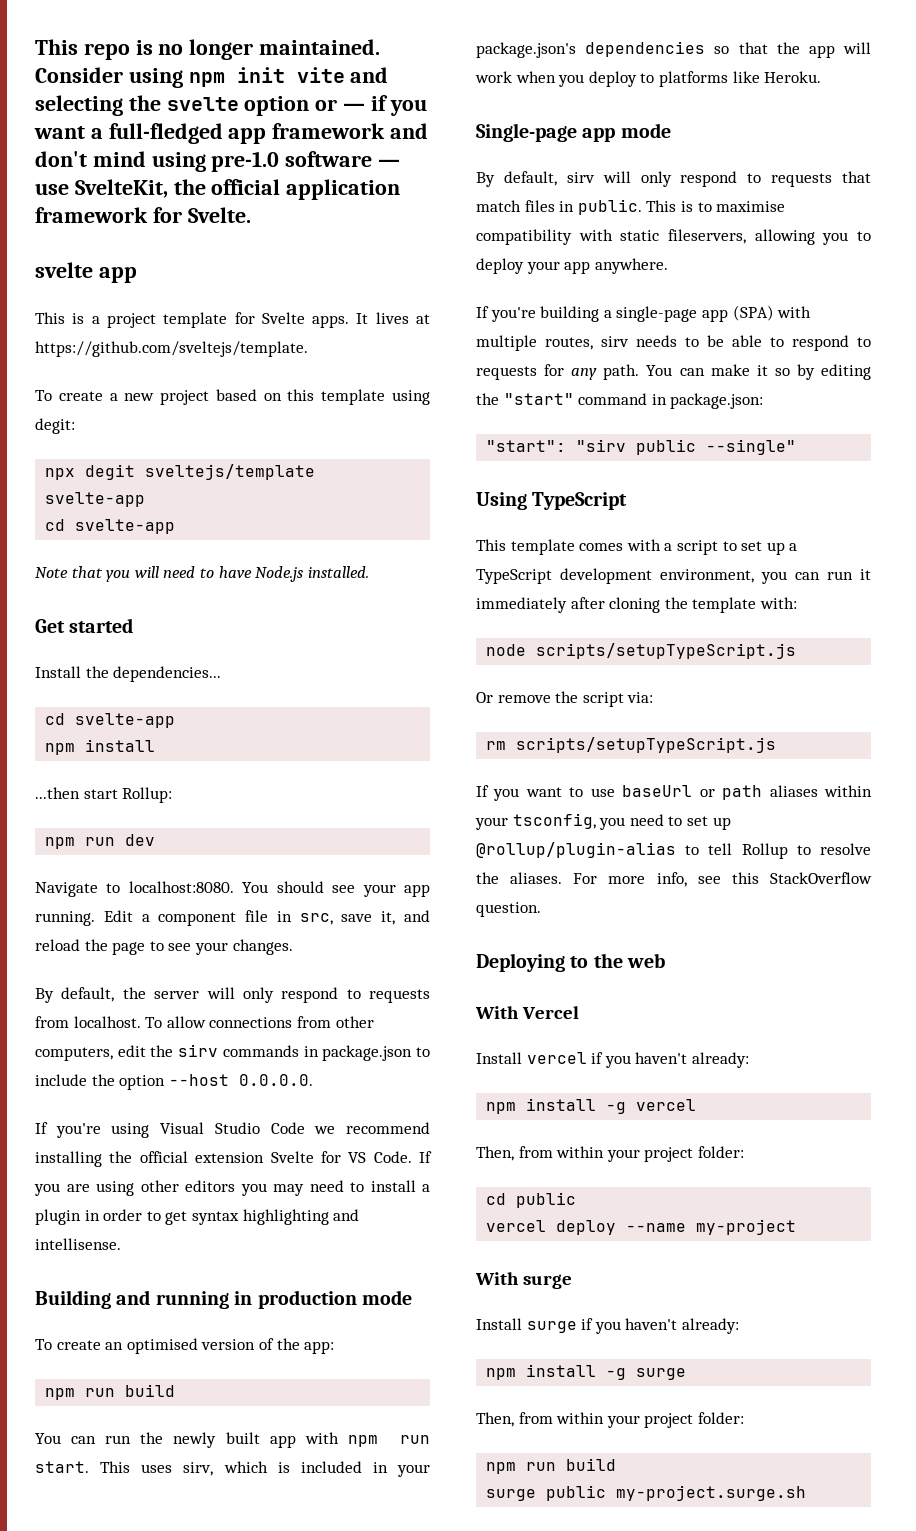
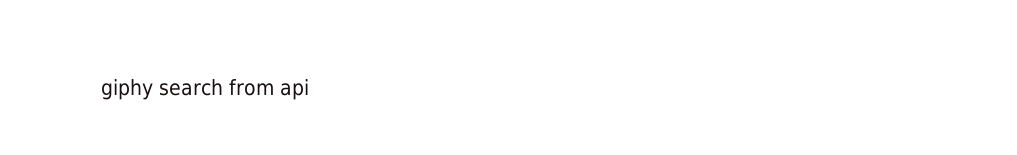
[35,39,381,60] [35,67,389,88] [35,95,427,116] [34,123,429,144] [35,151,401,172] [35,179,401,200] [35,207,251,223] [35,262,137,283] [35,312,430,328] [35,341,308,357] [35,389,430,405] [35,418,75,434] [45,464,316,480] [45,492,146,507] [45,519,176,534] [35,566,369,582] [35,618,134,633] [35,666,222,682] [45,713,176,728] [45,739,156,755] [35,787,173,803] [45,834,156,849] [35,881,430,897] [35,910,430,926] [35,939,293,955] [35,987,430,1003] [35,1016,374,1028] [35,1044,431,1061] [35,1074,313,1090] [35,1122,431,1138] [35,1151,432,1167] [34,1180,430,1196] [35,1209,360,1225] [35,1238,121,1250] [35,1290,412,1309] [35,1338,335,1354] [45,1384,176,1400] [35,1432,430,1448] [35,1461,430,1477] [476,41,871,58] [475,71,822,87] [476,123,671,142] [476,171,871,187] [476,199,786,215] [476,229,871,245] [476,258,668,274] [476,305,812,322] [476,335,871,351] [476,364,871,380] [476,393,764,409] [486,439,797,455] [476,492,628,510] [476,539,798,555] [476,568,871,584] [476,597,797,613] [486,643,797,659] [476,691,654,707] [486,737,777,753] [476,785,872,801] [475,813,731,830] [476,842,871,859] [476,872,872,887] [476,902,541,917] [476,953,666,972] [475,1006,579,1019] [476,1052,749,1068] [486,1098,697,1114] [476,1146,744,1162] [486,1192,577,1208] [486,1219,797,1235] [475,1272,572,1289] [476,1318,739,1334] [486,1364,687,1380] [476,1412,744,1428] [486,1458,617,1474] [486,1485,807,1501] This repo is no longer maintained. Consider using npm init vite and selecting the svelte option or — if you want a full-fledged app framework and don't mind using pre-1.0 software — use SvelteKit, the official application framework for Svelte. // svelte app // This is a project template for Svelte apps. It lives at https://github.com/sveltejs/template. // To create a new project based on this template using degit: // npx degit sveltejs/template svelte-app // cd svelte-app // Note that you will need to have Node.js installed. // Get started // Install the dependencies... // cd svelte-app // npm install // ...then start Rollup: // npm run dev // Navigate to localhost:8080. You should see your app running. Edit a component file in src, save it, and reload the page to see your changes. // By default, the server will only respond to requests from localhost. To allow connections from other computers, edit the sirv commands in package.json to include the option --host 0.0.0.0. // If you're using Visual Studio Code we recommend installing the official extension Svelte for VS Code. If you are using other editors you may need to install a plugin in order to get syntax highlighting and intellisense. // Building and running in production mode // To create an optimised version of the app: // npm run build // You can run the newly built app with npm run start. This uses sirv, which is included in your package.json's dependencies so that the app will work when you deploy to platforms like Heroku. // Single-page app mode // By default, sirv will only respond to requests that match files in public. This is to maximise compatibility with static fileservers, allowing you to deploy your app anywhere. // If you're building a single-page app (SPA) with multiple routes, sirv needs to be able to respond to requests for any path. You can make it so by editing the "start" command in package.json: // "start": "sirv public --single" // Using TypeScript // This template comes with a script to set up a TypeScript development environment, you can run it immediately after cloning the template with: // node scripts/setupTypeScript.js // Or remove the script via: // rm scripts/setupTypeScript.js // If you want to use baseUrl or path aliases within your tsconfig, you need to set up @rollup/plugin-alias to tell Rollup to resolve the aliases. For more info, see this StackOverflow question. // Deploying to the web // With Vercel // Install vercel if you haven't already: // npm install -g vercel // Then, from within your project folder: // cd public // vercel deploy --name my-project // With surge // Install surge if you haven't already: // npm install -g surge // Then, from within your project folder: // npm run build // surge public my-project.surge.sh -> [101,79,309,100] giphy search from api

